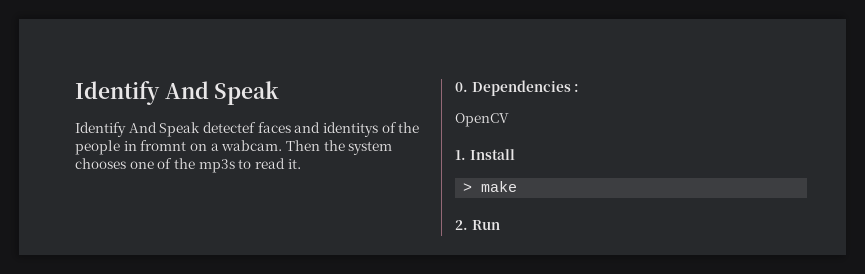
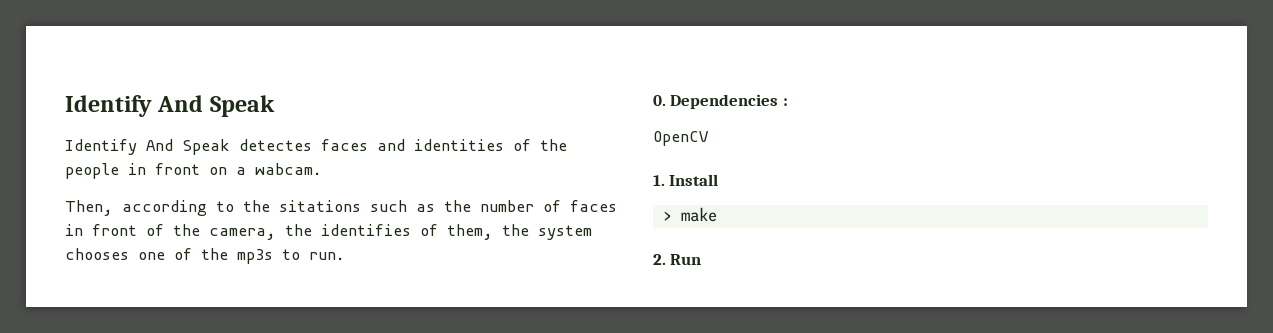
[202,122,256,133] detectef -> [239,139,312,151] detectes
[322,122,378,137] identitys -> [414,139,504,151] identities
[140,140,187,151] fromnt -> [155,163,200,175] front
[285,140,320,151] Then -> [65,200,617,216] [65,224,493,240] // Then, according to the sitations such as the number of faces in front of the camera, the identifies of them,
[254,158,301,169] read it. -> [309,252,345,260] run.

